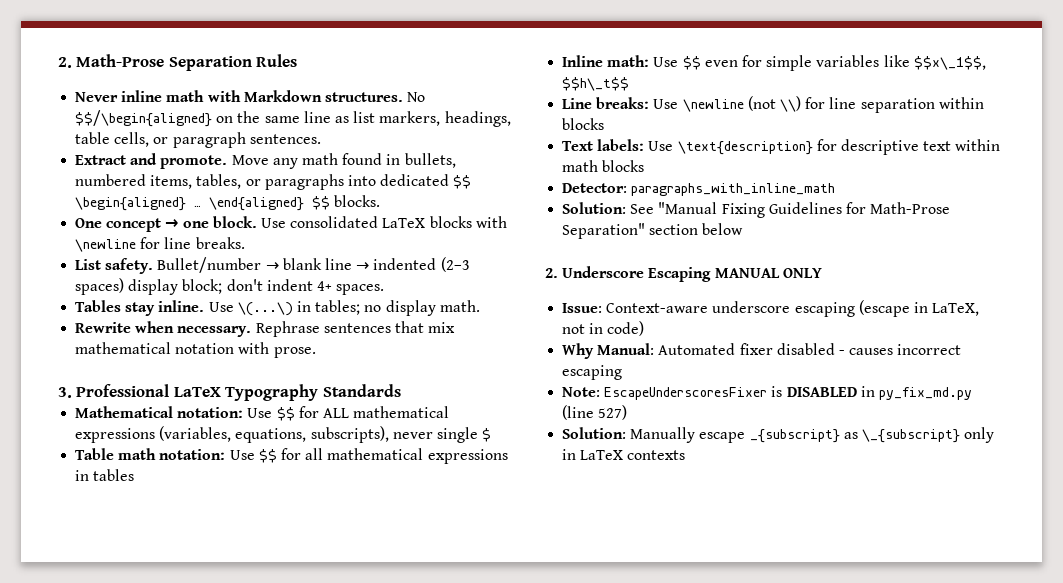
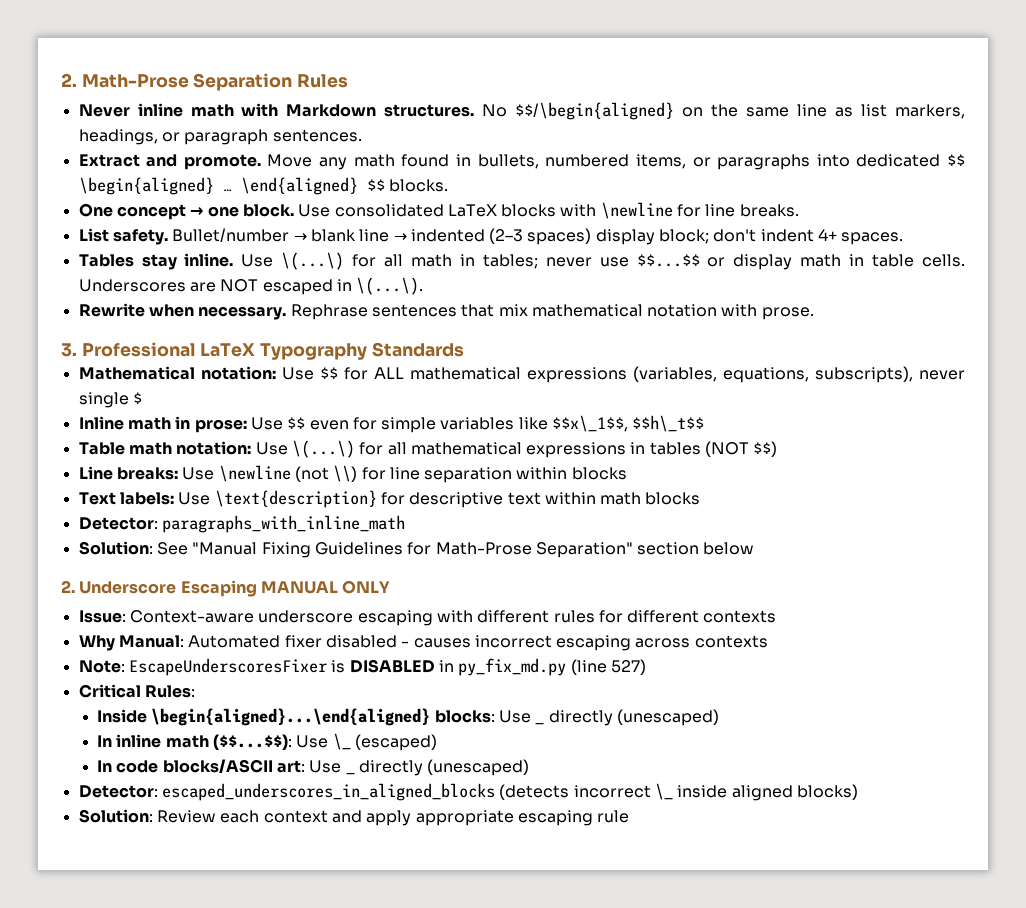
[75,132,150,147] table cells, -> (158, 137) none
[196,174,242,189] tables, -> (686, 161) none
[296,300,480,316] in tables; no display math. -> [352,254,966,270] [78,277,424,295] for all math in tables; never use $$...$$ or display math in table cells. Underscores are NOT escaped in \(...\).
[75,448,508,464] [75,469,135,481] [562,55,650,67] Table math notation: Use $$ for all mathematical expressions in tables // Inline math: -> [78,416,247,433] Inline math in prose:
(630, 84) none -> [78,440,778,458] // Table math notation: Use \(...\) for all mathematical expressions in tables (NOT $$)
[858,300,980,317] [562,321,645,336] (escape in LaTeX, not in code) -> [436,610,777,623] with different rules for different contexts
(623, 372) none -> [635,635,768,648] across contexts
[562,427,995,443] [562,449,686,460] Solution: Manually escape _{subscript} as \_{subscript} only in LaTeX contexts -> [78,684,195,698] [97,708,720,726] [97,733,438,751] [97,759,530,776] [78,783,858,801] [78,809,630,826] Critical Rules: // Inside \begin{aligned}...\end{aligned} blocks: Use _ directly (unescaped) // In inline math ($$...$$): Use \_ (escaped) // In code blocks/ASCII art: Use _ directly (unescaped) // Detector: escaped_underscores_in_aligned_blocks (detects incorrect \_ inside aligned blocks) // Solution: Review each context and apply appropriate escaping rule

